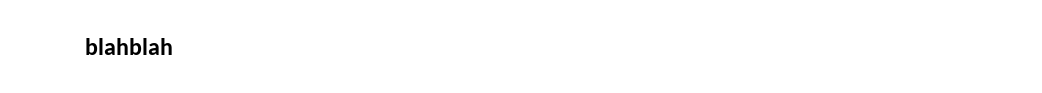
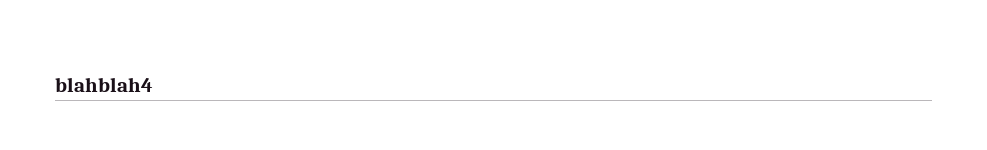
[85,38,173,55] blahblah -> [55,77,153,92] blahblah4

